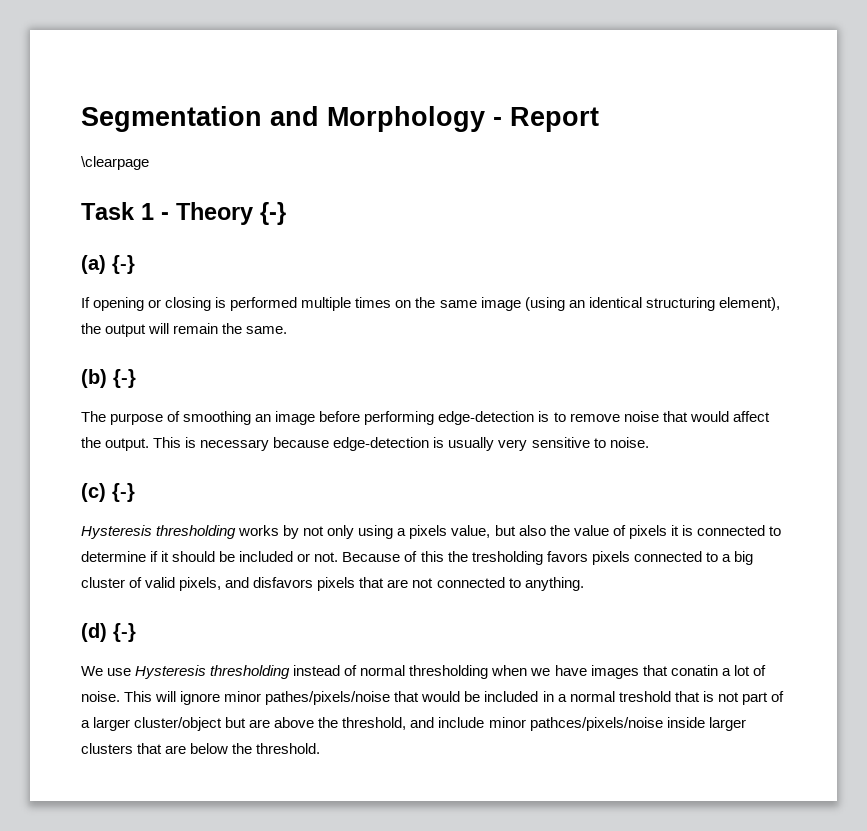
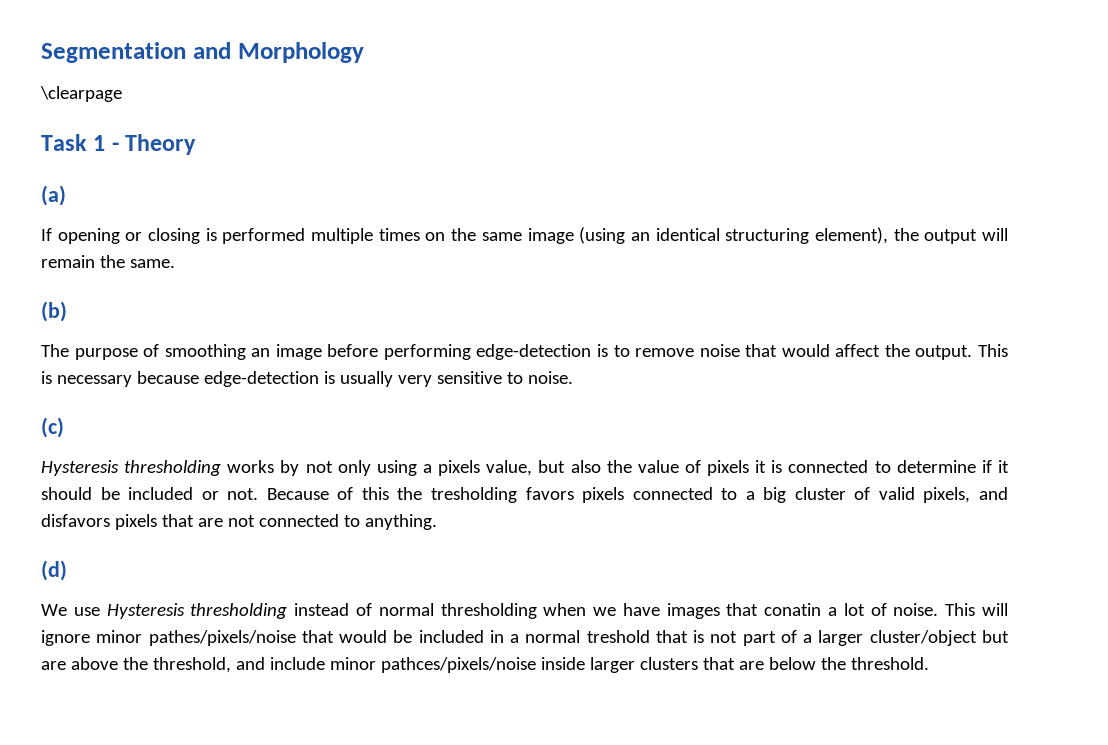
[493,107,599,132] - Report -> (364, 52) none
[260,202,286,225] {-} -> (197, 144) none
[112,255,135,274] {-} -> (66, 195) none
[113,369,136,388] {-} -> (67, 311) none
[112,483,135,502] {-} -> (64, 427) none
[113,623,136,642] {-} -> (67, 570) none

